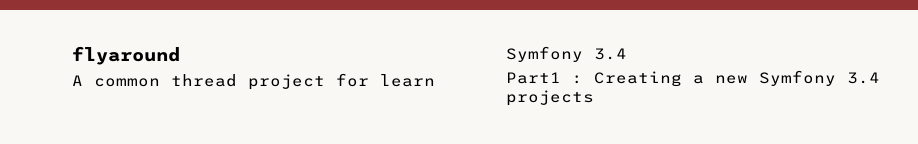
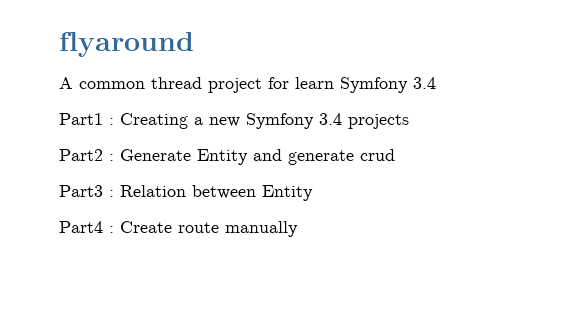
(594, 98) none -> [59,149,395,165] [59,185,313,201] [59,221,298,237] // Part2 : Generate Entity and generate crud // Part3 : Relation between Entity // Part4 : Create route manually

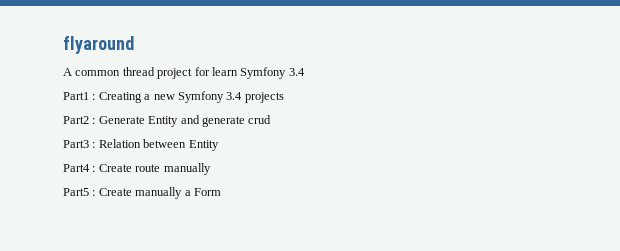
(298, 229) none -> [63,187,221,199] // Part5 : Create manually a Form

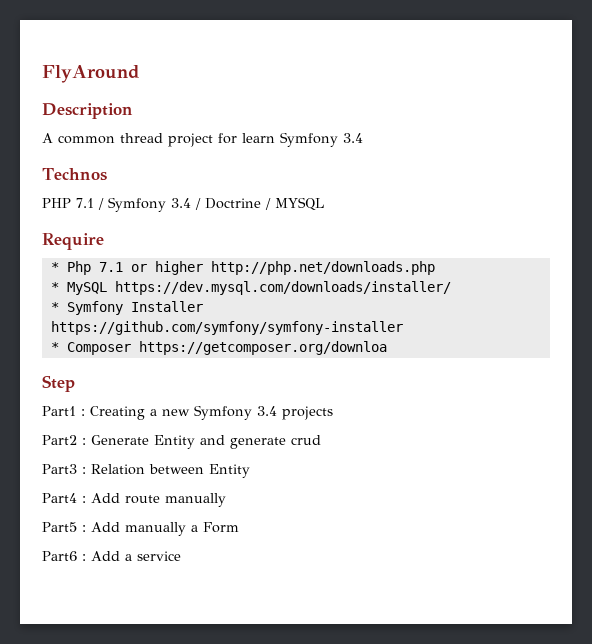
[63,36,134,54] flyaround -> [42,65,140,83] [42,103,133,119] FlyAround // Description
(305, 72) none -> [42,168,107,181] [42,197,324,212] [42,233,104,250] [50,261,435,275] [50,281,451,295] [50,301,203,315] [50,321,403,335] [50,341,387,355] [42,375,75,392] // Technos // PHP 7.1 / Symfony 3.4 / Doctrine / MYSQL // Require // * Php 7.1 or higher http://php.net/downloads.php // * MySQL https://dev.mysql.com/downloads/installer/ // * Symfony Installer https://github.com/symfony/symfony-installer // * Composer https://getcomposer.org/downloa // Step
[98,164,132,172] Create -> [91,493,120,503] Add
[98,188,132,196] Create -> [91,522,120,532] Add
(221, 192) none -> [42,551,181,561] // Part6 : Add a service

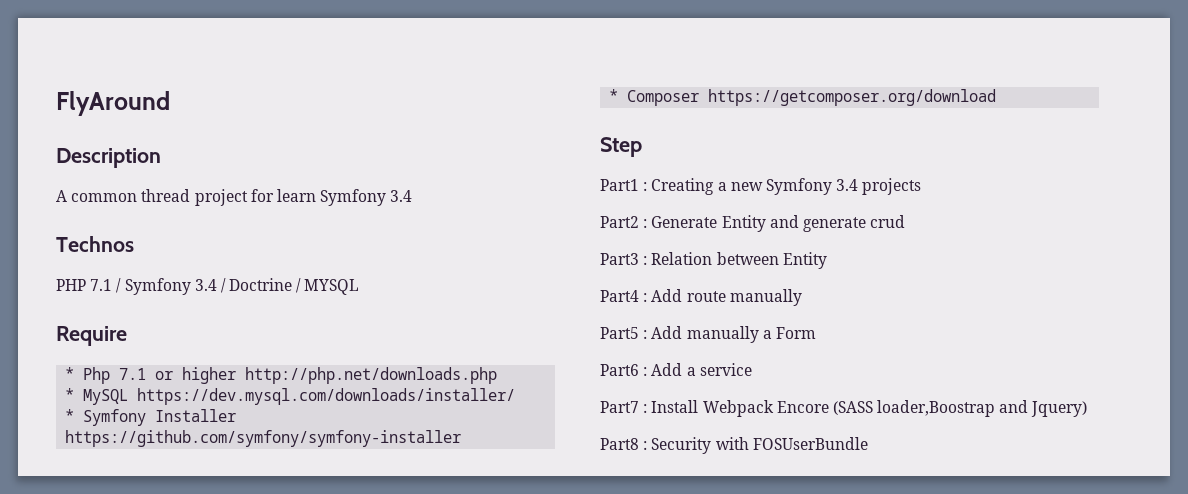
[138,341,387,355] https://getcomposer.org/downloa -> [708,89,997,106] https://getcomposer.org/download
(181, 556) none -> [600,400,1088,417] [600,437,868,454] // Part7 : Install Webpack Encore (SASS loader,Boostrap and Jquery) // Part8 : Security with FOSUserBundle

